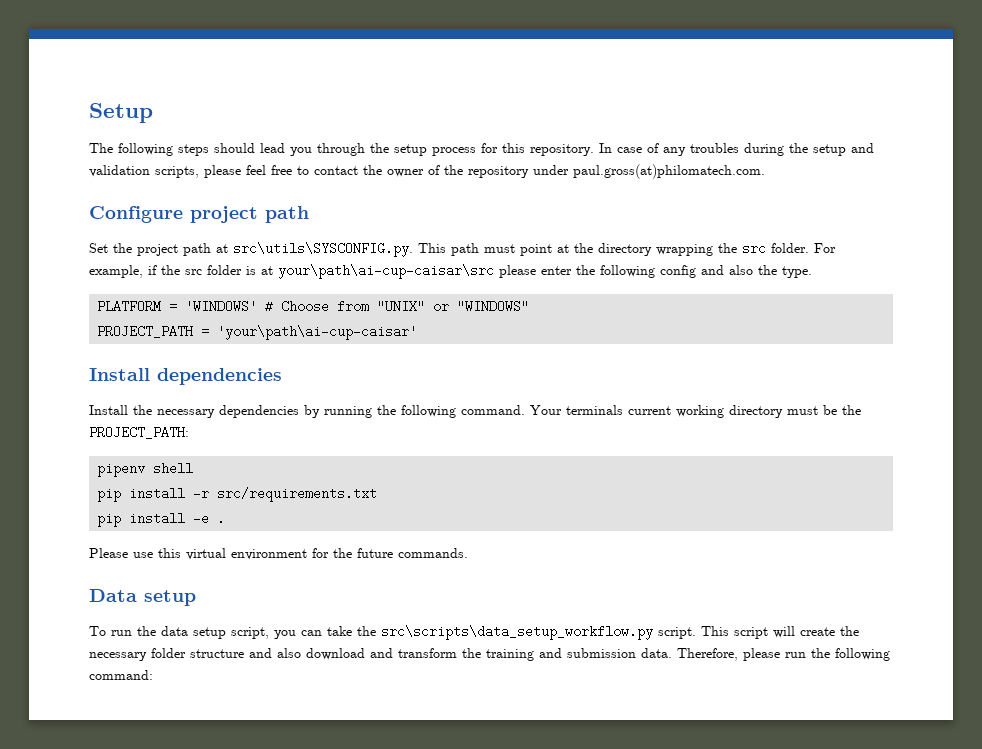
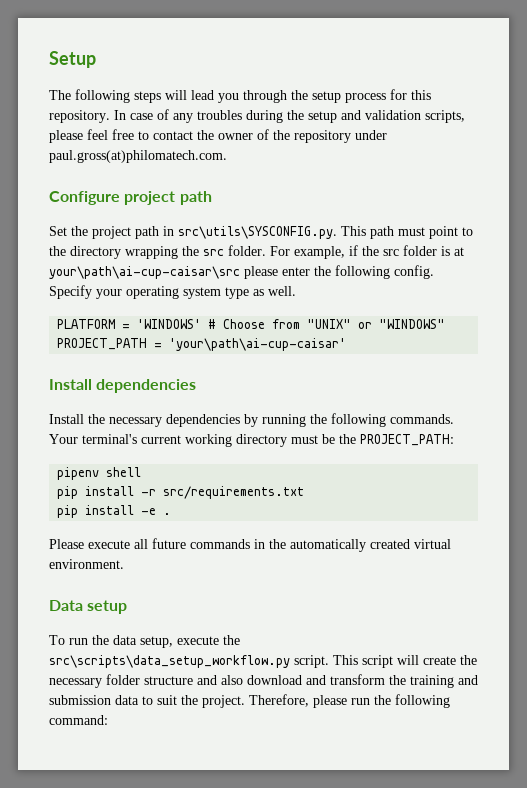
[214,143,255,153] should -> [165,90,187,100] will
[216,244,228,253] at -> [163,226,174,236] in
[557,244,569,253] at -> [462,227,473,236] to
[660,265,812,278] config and also the type. -> [394,265,434,279] [49,285,296,299] config. Specify your operating system type as well.
[461,405,623,415] command. Your terminals -> [390,414,454,424] [49,434,137,444] commands. Your terminal's
[133,548,468,560] use this virtual environment for the future commands. -> [88,538,451,552] [49,559,124,569] execute all future commands in the automatically created virtual environment.
[193,626,352,639] setup script, you can take -> [140,636,219,648] setup, execute
[641,648,672,658] data. -> [115,695,245,708] data to suit the project.

